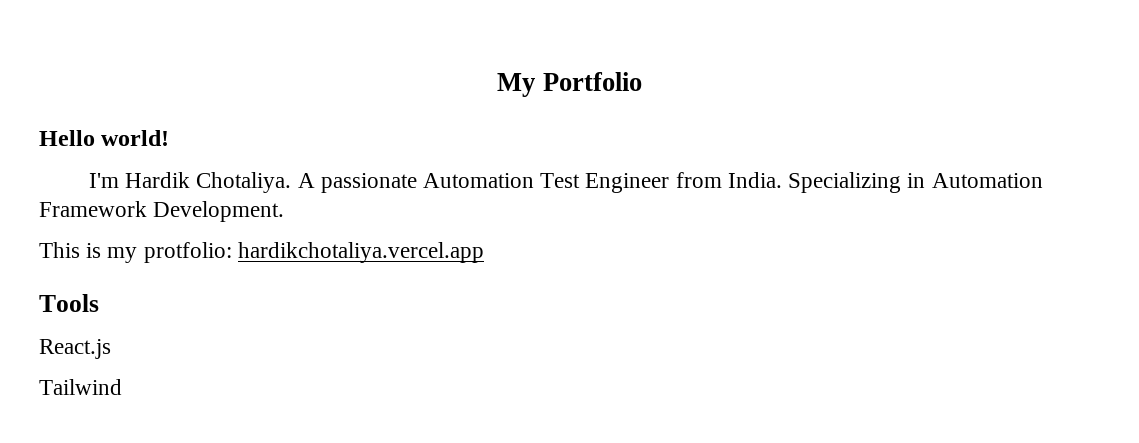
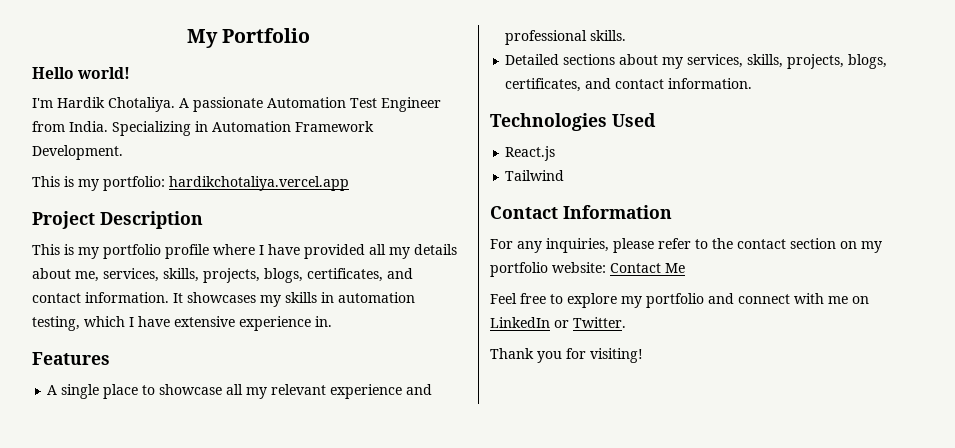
[143,242,232,263] protfolio: -> [103,176,165,191] portfolio:
[39,294,99,312] [39,339,111,359] [39,379,122,395] Tools // React.js // Tailwind -> [32,211,203,229] [32,244,457,259] [32,268,413,283] [32,292,415,307] [32,316,332,331] [32,352,110,365] [47,384,433,399] [505,30,627,45] [505,54,888,69] [505,78,753,92] [490,113,656,131] [505,146,556,161] [505,170,565,181] [490,205,672,219] [490,238,882,253] [490,262,685,277] [490,293,869,308] [490,317,626,328] [490,348,643,363] Project Description // This is my portfolio profile where I have provided all my details about me, services, skills, projects, blogs, certificates, and contact information. It showcases my skills in automation testing, which I have extensive experience in. // Features // A single place to showcase all my relevant experience and professional skills. // Detailed sections about my services, skills, projects, blogs, certificates, and contact information. // Technologies Used // React.js // Tailwind // Contact Information // For any inquiries, please refer to the contact section on my portfolio website: Contact Me // Feel free to explore my portfolio and connect with me on LinkedIn or Twitter. // Thank you for visiting!

